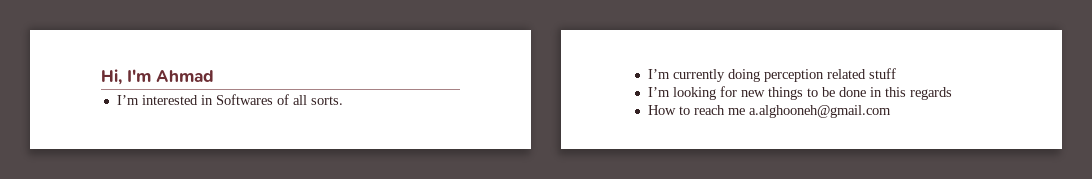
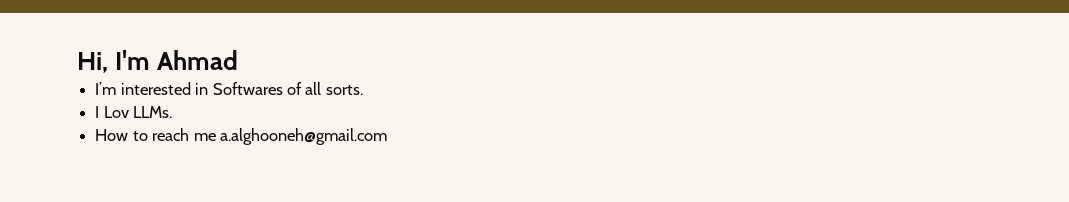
[647,68,896,82] [647,86,952,100] I’m currently doing perception related stuff // I’m looking for new things to be done in this regards -> [95,106,173,118] I Lov LLMs.

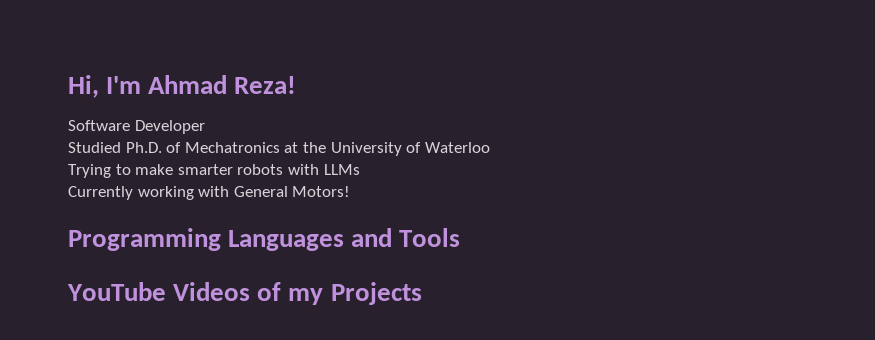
[95,82,363,95] [95,106,173,118] [95,128,387,145] // I’m interested in Softwares of all sorts. // I Lov LLMs. // How to reach me a.alghooneh@gmail.com -> [234,76,297,94] [68,120,205,134] [68,142,490,156] [68,164,360,178] [68,186,351,200] [68,228,461,251] [67,282,422,305] Reza! // Software Developer // Studied Ph.D. of Mechatronics at the University of Waterloo // Trying to make smarter robots with LLMs // Currently working with General Motors! // Programming Languages and Tools // YouTube Videos of my Projects

